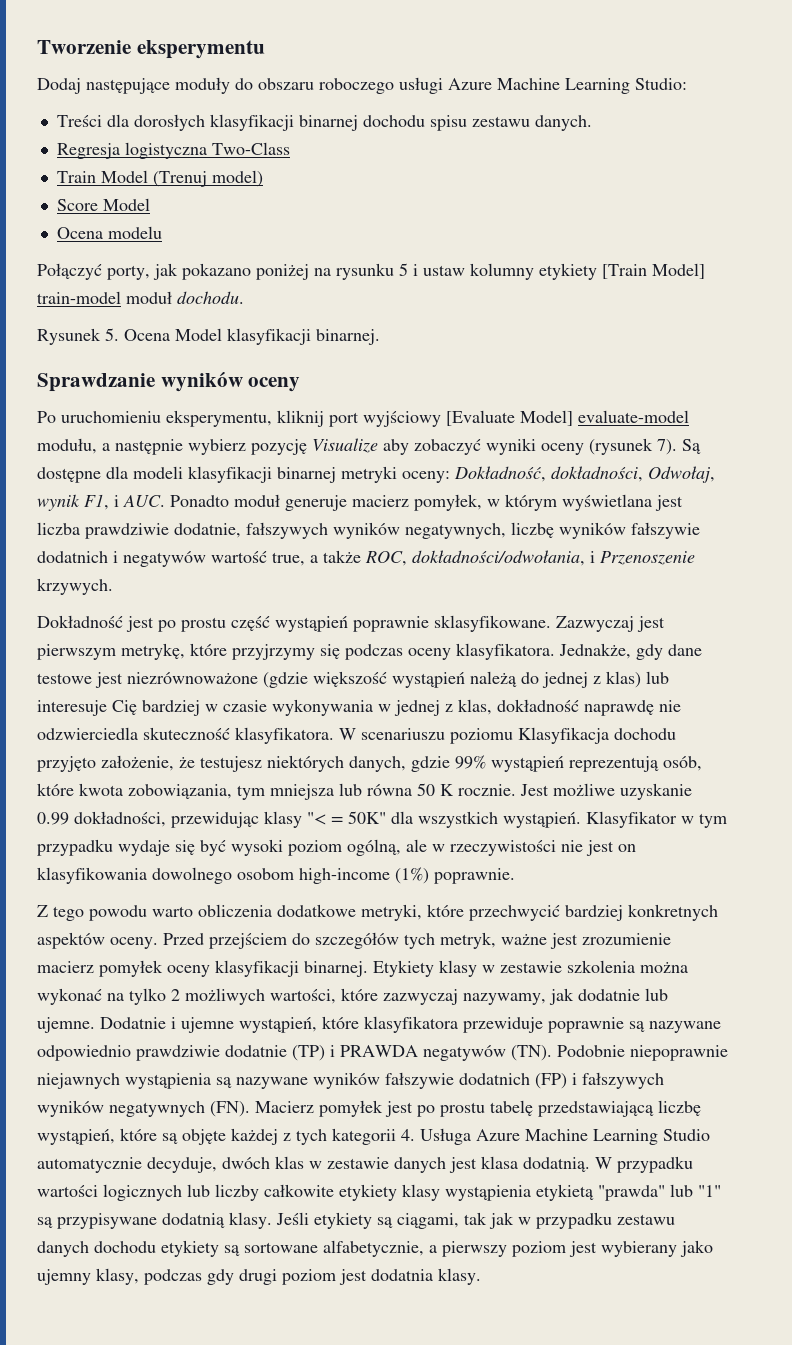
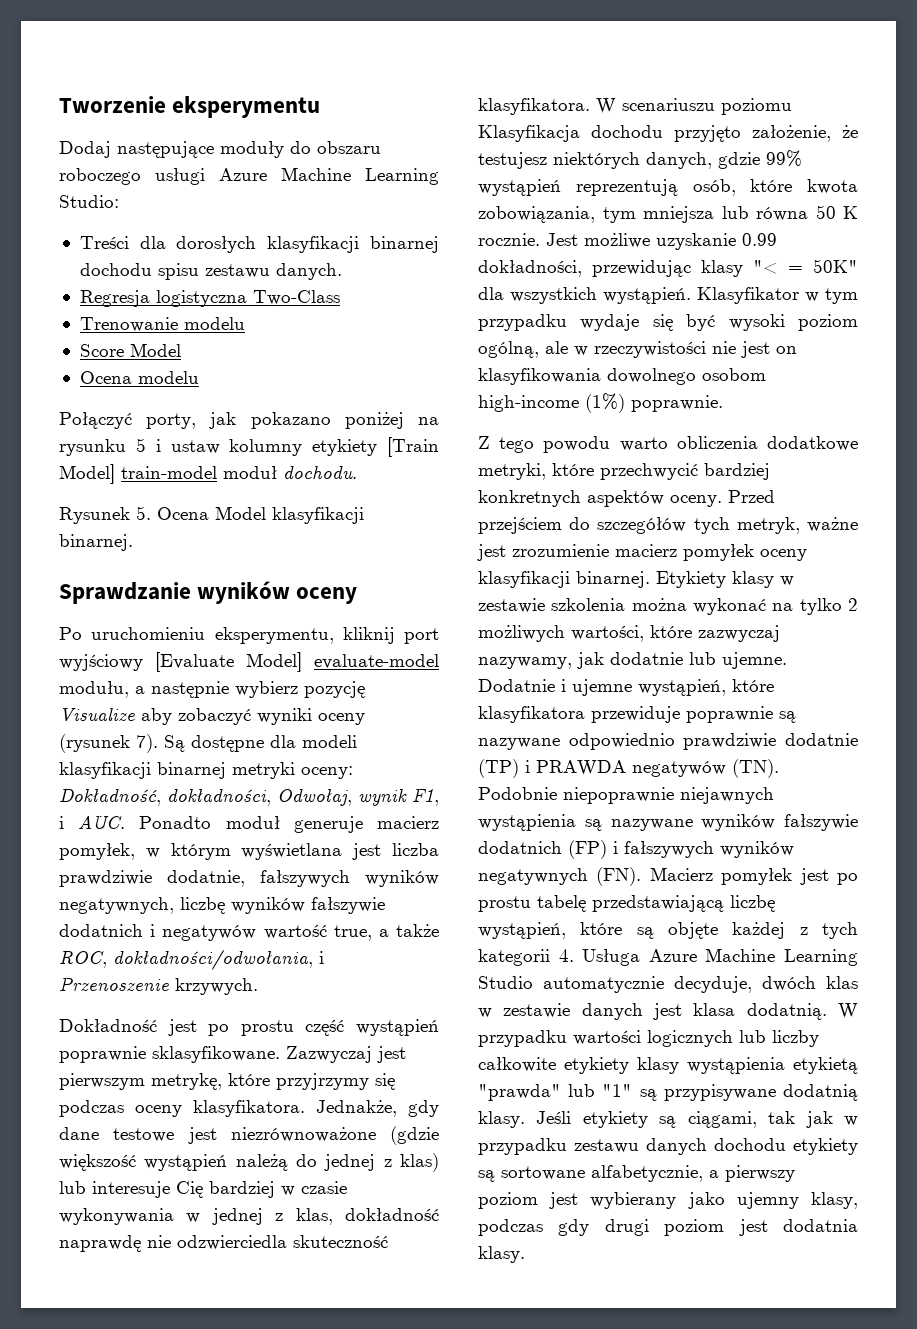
[56,170,263,187] Train Model (Trenuj model) -> [79,317,245,332] Trenowanie modelu

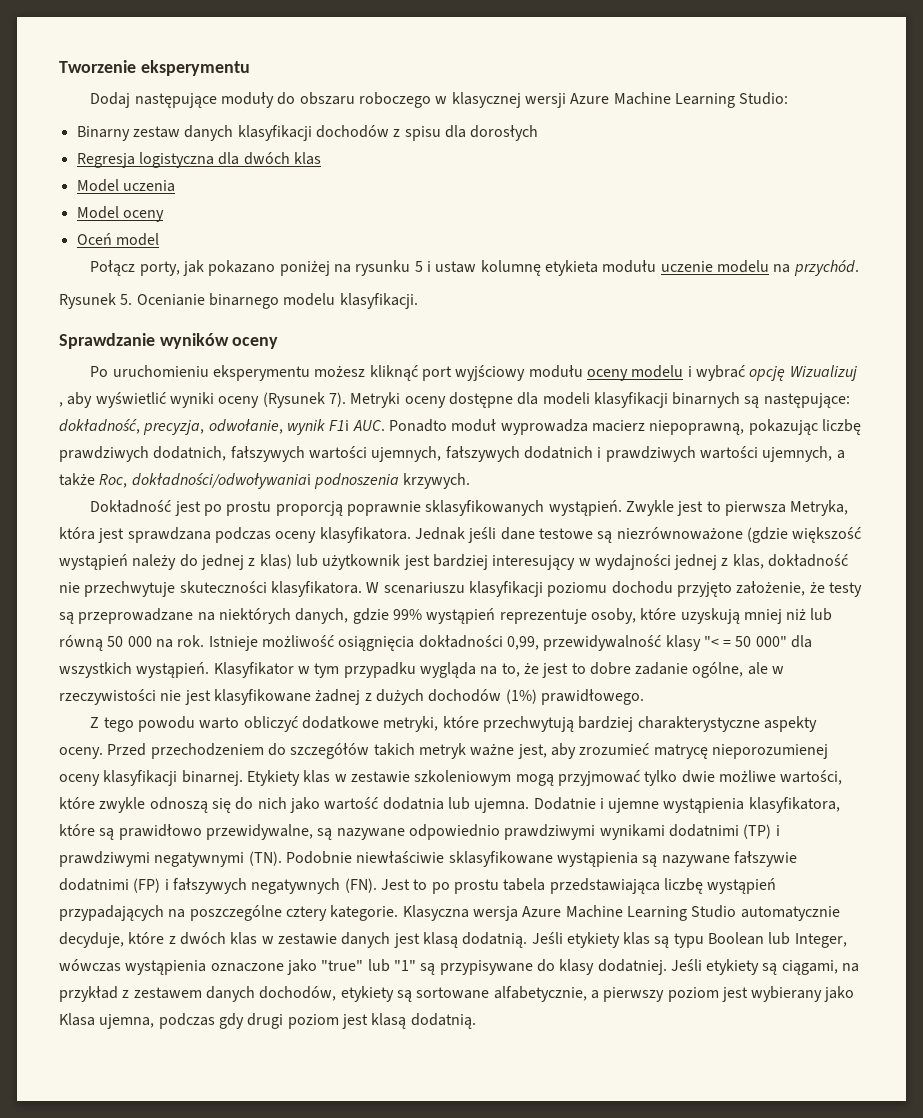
[155,168,205,185] usługi -> [435,92,567,108] w klasycznej wersji
[79,236,439,253] [79,263,342,280] [79,290,340,307] [79,317,245,332] [79,343,181,357] [79,371,199,384] [59,412,132,429] Treści dla dorosłych klasyfikacji binarnej dochodu spisu zestawu danych. // Regresja logistyczna Two-Class // Trenowanie modelu // Score Model // Ocena modelu // Połączyć -> [76,125,539,141] [76,152,321,168] [76,179,175,192] [76,206,164,222] [76,233,159,246] [90,260,136,276] Binarny zestaw danych klasyfikacji dochodów z spisu dla dorosłych // Regresja logistyczna dla dwóch klas // Model uczenia // Model oceny // Oceń model // Połącz
[229,437,439,457] [59,464,357,484] [59,506,364,524] [59,534,133,551] kolumny etykiety [Train Model] train-model moduł dochodu. // Rysunek 5. Ocena Model klasyfikacji binarnej. -> [480,260,859,276] [59,293,418,309] kolumnę etykieta modułu uczenie modelu na przychód. // Rysunek 5. Ocenianie binarnego modelu klasyfikacji.
[214,627,439,644] [59,652,439,672] [59,681,366,698] [59,708,365,725] [59,734,357,753] [59,762,353,779] [59,788,439,806] [59,815,439,833] [59,843,439,860] [59,870,439,887] [59,897,385,914] [59,924,440,941] [59,949,324,970] [59,977,169,991] eksperymentu, kliknij port wyjściowy [Evaluate Model] evaluate-model modułu, a następnie wybierz pozycję Visualize aby zobaczyć wyniki oceny (rysunek 7). Są dostępne dla modeli klasyfikacji binarnej metryki oceny: Dokładność, dokładności, Odwołaj, wynik F1, i AUC. Ponadto moduł generuje macierz pomyłek, w którym wyświetlana jest liczba prawdziwie dodatnie, fałszywych wyników negatywnych, liczbę wyników fałszywie dodatnich i negatywów wartość true, a także ROC, dokładności/odwołania, i Przenoszenie -> [213,365,857,381] [59,392,850,408] [59,419,861,435] [59,446,845,462] [59,473,399,489] eksperymentu możesz kliknąć port wyjściowy modułu oceny modelu i wybrać opcję Wizualizuj , aby wyświetlić wyniki oceny (Rysunek 7). Metryki oceny dostępne dla modeli klasyfikacji binarnych są następujące: dokładność, precyzja, odwołanie, wynik F1i AUC. Ponadto moduł wyprowadza macierz niepoprawną, pokazując liczbę prawdziwych dodatnich, fałszywych wartości ujemnych, fałszywych dodatnich i prawdziwych wartości ujemnych, a także Roc, dokładności/odwoływaniai podnoszenia
[305,1019,439,1036] [59,1046,406,1063] [59,1073,396,1090] część wystąpień poprawnie sklasyfikowane. Zazwyczaj jest pierwszym metrykę, które przyjrzymy się -> [275,500,849,516] [59,527,211,543] proporcją poprawnie sklasyfikowanych wystąpień. Zwykle jest to pierwsza Metryka, która jest sprawdzana
[316,1100,439,1117] Jednakże, gdy -> [414,527,497,543] Jednak jeśli
[187,1127,217,1144] jest -> [597,531,613,543] są
[235,1154,288,1171] należą -> [132,554,177,570] należy
[92,1181,347,1198] [59,1208,439,1225] [59,1235,388,1252] interesuje Cię bardziej w czasie wykonywania w jednej z klas, dokładność naprawdę nie odzwierciedla skuteczność -> [322,554,849,570] [59,581,267,597] użytkownik jest bardziej interesujący w wydajności jednej z klas, dokładność nie przechwytuje skuteczności
[721,98,792,115] [478,125,580,142] poziomu Klasyfikacja -> [468,581,608,597] klasyfikacji poziomu
[478,152,547,169] testujesz -> [828,582,862,597] [59,608,215,624] testy są przeprowadzane na
[575,179,858,196] [478,205,858,223] [478,233,777,250] [478,260,691,277] reprezentują osób, które kwota zobowiązania, tym mniejsza lub równa 50 K rocznie. Jest możliwe uzyskanie 0.99 dokładności, przewidując -> [499,608,833,624] [59,635,662,651] reprezentuje osoby, które uzyskują mniej niż lub równą 50 000 na rok. Istnieje możliwość osiągnięcia dokładności 0,99, przewidywalność
[813,259,858,273] 50K" -> [735,636,787,647] 50 000"
[580,314,858,331] [478,341,539,358] wydaje się być wysoki poziom ogólną, -> [419,662,744,678] wygląda na to, że jest to dobre zadanie ogólne,
[776,346,797,354] [478,368,766,385] [478,393,723,413] on klasyfikowania dowolnego osobom high-income (1%) poprawnie. -> [213,689,644,705] klasyfikowane żadnej z dużych dochodów (1%) prawidłowego.
[676,436,758,449] obliczenia -> [243,716,298,732] obliczyć
[600,463,770,480] [478,490,664,507] przechwycić bardziej konkretnych aspektów -> [483,716,817,732] przechwytują bardziej charakterystyczne aspekty
[478,517,562,534] przejściem -> [150,743,264,759] przechodzeniem
[693,517,858,534] [477,544,754,561] tych metryk, ważne jest zrozumienie macierz pomyłek -> [373,743,828,759] takich metryk ważne jest, aby zrozumieć matrycę nieporozumienej
[732,571,794,588] [478,598,858,615] [478,625,780,642] [478,652,787,669] [478,679,774,696] [478,706,796,723] [478,733,858,750] [478,759,779,778] [478,787,774,804] [478,814,858,831] [478,841,562,854] klasy w zestawie szkolenia można wykonać na tylko 2 możliwych wartości, które zazwyczaj nazywamy, jak dodatnie lub ujemne. Dodatnie i ujemne wystąpień, które klasyfikatora przewiduje poprawnie są nazywane odpowiednio prawdziwie dodatnie (TP) i PRAWDA negatywów (TN). Podobnie niepoprawnie niejawnych wystąpienia są nazywane wyników fałszywie dodatnich -> [303,770,843,786] [59,797,840,813] [59,824,780,840] [59,851,797,867] [59,878,129,891] klas w zestawie szkoleniowym mogą przyjmować tylko dwie możliwe wartości, które zwykle odnoszą się do nich jako wartość dodatnia lub ujemna. Dodatnie i ujemne wystąpienia klasyfikatora, które są prawidłowo przewidywalne, są nazywane odpowiednio prawdziwymi wynikami dodatnimi (TP) i prawdziwymi negatywnymi (TN). Podobnie niewłaściwie sklasyfikowane wystąpienia są nazywane fałszywie dodatnimi
[720,841,794,858] wyników -> (247, 886) none
[649,867,858,885] [478,895,776,912] [478,922,858,939] [478,949,641,966] Macierz pomyłek jest po prostu tabelę przedstawiającą liczbę wystąpień, które są objęte każdej z tych kategorii 4. Usługa -> [380,878,777,894] [59,905,518,921] Jest to po prostu tabela przedstawiająca liczbę wystąpień przypadających na poszczególne cztery kategorie. Klasyczna wersja
(752, 984) none -> [128,932,176,944] które z
[693,1003,858,1020] [478,1030,819,1047] [478,1057,858,1074] [478,1084,561,1101] klasa dodatnią. W przypadku wartości logicznych lub liczby całkowite etykiety klasy wystąpienia etykietą "prawda" -> [422,932,847,948] [59,959,364,975] klasą dodatnią. Jeśli etykiety klas są typu Boolean lub Integer, wówczas wystąpienia oznaczone jako "true"
[783,1084,858,1101] [478,1111,525,1128] dodatnią klasy. -> [536,959,667,975] do klasy dodatniej.
[768,1111,858,1128] [478,1138,786,1155] tak jak w przypadku zestawu danych dochodu -> [842,963,860,972] [59,986,337,1002] na przykład z zestawem danych dochodów,
[736,1192,858,1209] ujemny klasy, -> [59,1013,155,1029] Klasa ujemna,
[783,1219,858,1232] [478,1246,525,1263] dodatnia klasy. -> [371,1013,476,1029] klasą dodatnią.

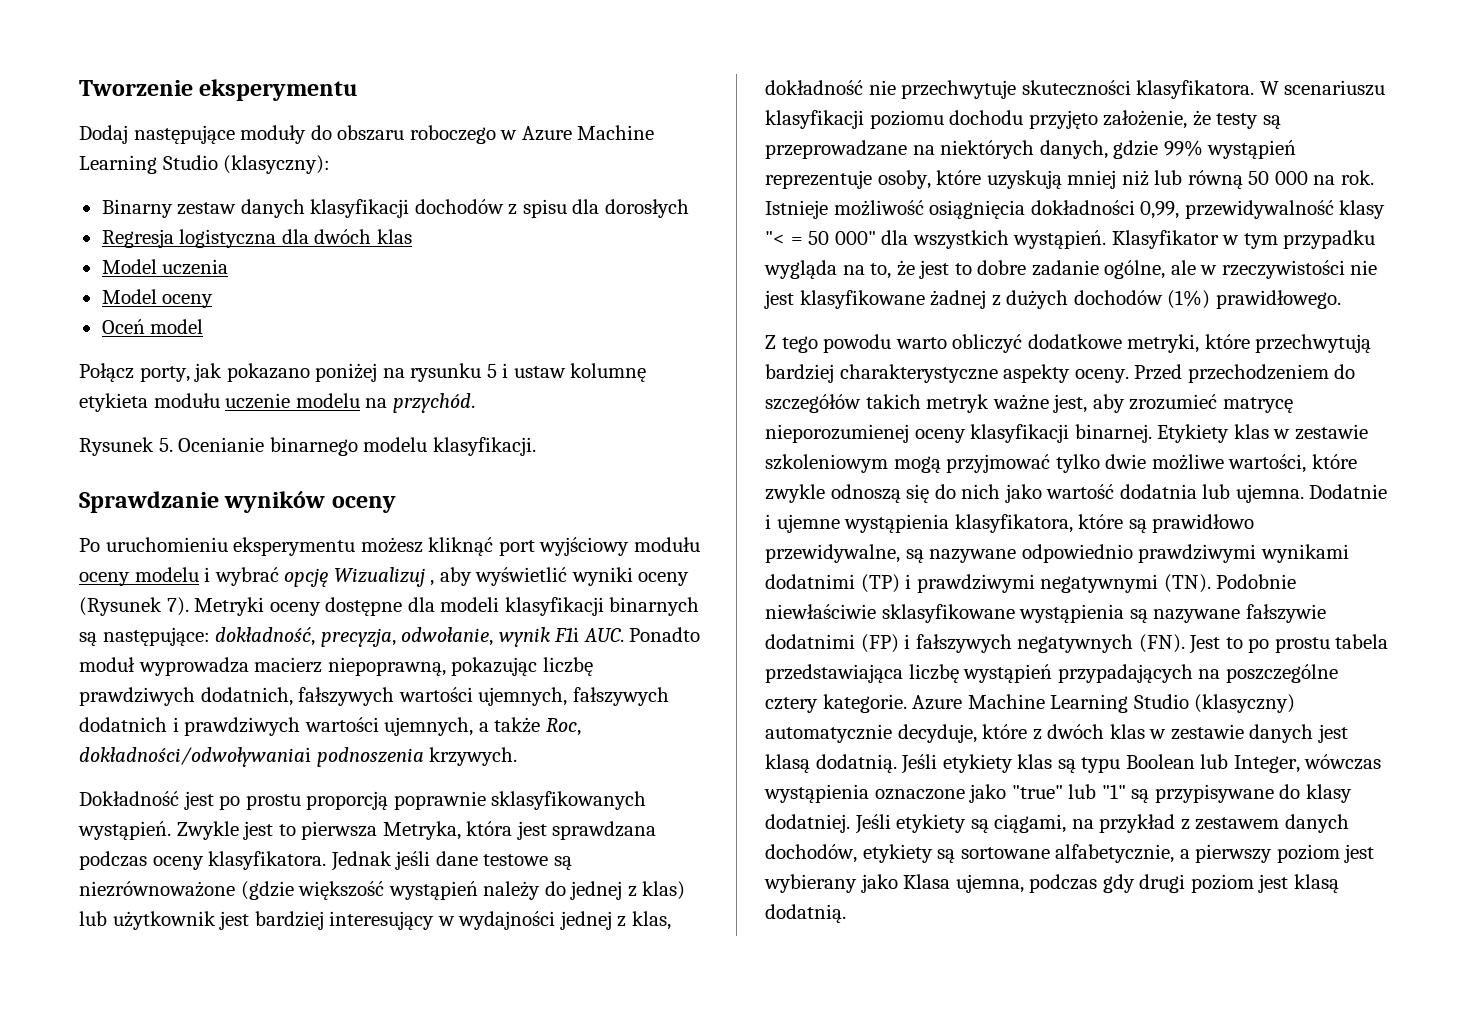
[451,92,789,108] klasycznej wersji Azure Machine Learning Studio: -> [521,125,655,141] [79,155,331,174] Azure Machine Learning Studio (klasyczny):
[402,905,737,921] Klasyczna wersja Azure Machine Learning Studio -> [912,694,1296,713] Azure Machine Learning Studio (klasyczny)

